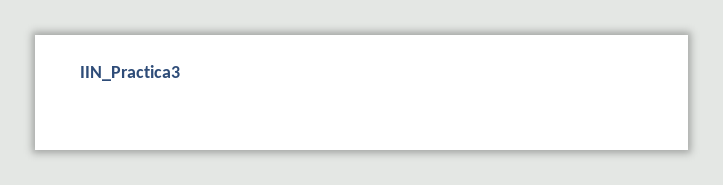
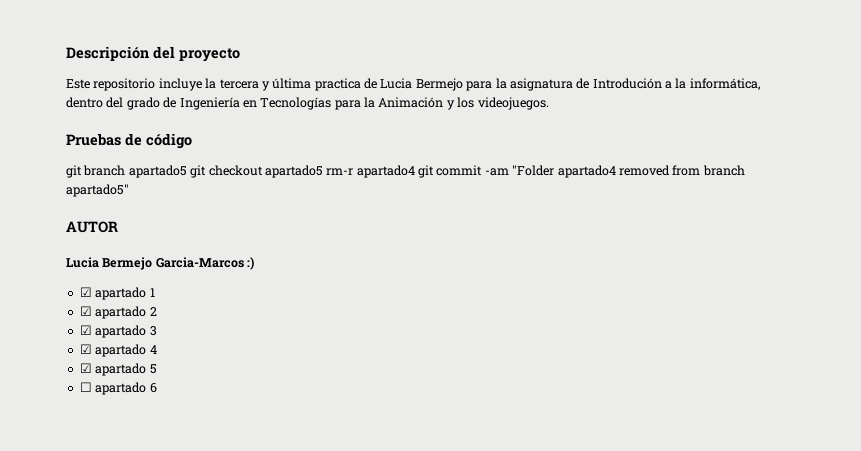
[80,65,180,81] IIN_Practica3 -> [66,46,240,62] [66,78,760,91] [66,97,549,110] [66,133,192,149] [66,165,745,178] [66,184,129,197] [66,221,118,233] [66,257,255,270] [79,287,155,300] [79,306,157,319] [79,325,157,338] [79,344,157,357] [79,363,157,376] [79,382,157,395] Descripción del proyecto // Este repositorio incluye la tercera y última practica de Lucia Bermejo para la asignatura de Introdución a la informática, dentro del grado de Ingeniería en Tecnologías para la Animación y los videojuegos. // Pruebas de código // git branch apartado5 git checkout apartado5 rm-r apartado4 git commit -am "Folder apartado4 removed from branch apartado5" // AUTOR // Lucia Bermejo Garcia-Marcos :) // ☑ apartado 1 // ☑ apartado 2 // ☑ apartado 3 // ☑ apartado 4 // ☑ apartado 5 // ☐ apartado 6

